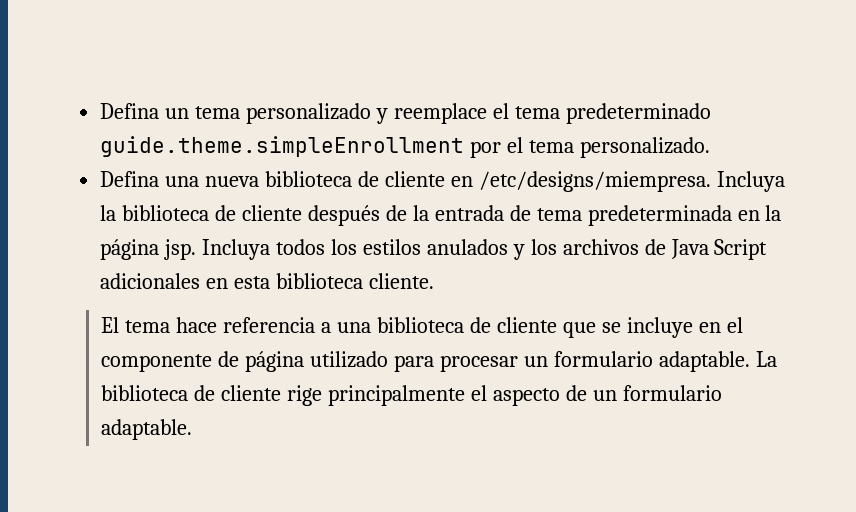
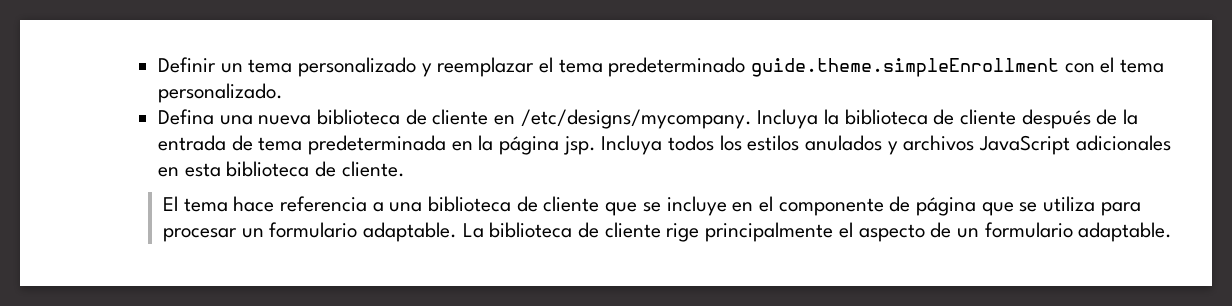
[100,103,160,119] Defina -> [158,57,217,73] Definir
[393,103,487,124] reemplace -> [437,57,535,77] reemplazar
[470,141,502,158] por -> [1064,63,1095,73] con
[478,171,711,192] /etc/designs/miempresa. -> [520,109,752,129] /etc/designs/mycompany.
[530,239,768,260] los archivos de Java Script -> [903,135,1071,155] archivos JavaScript
(364, 281) none -> [315,161,337,177] de
[310,351,389,368] utilizado -> [981,196,1095,216] que se utiliza

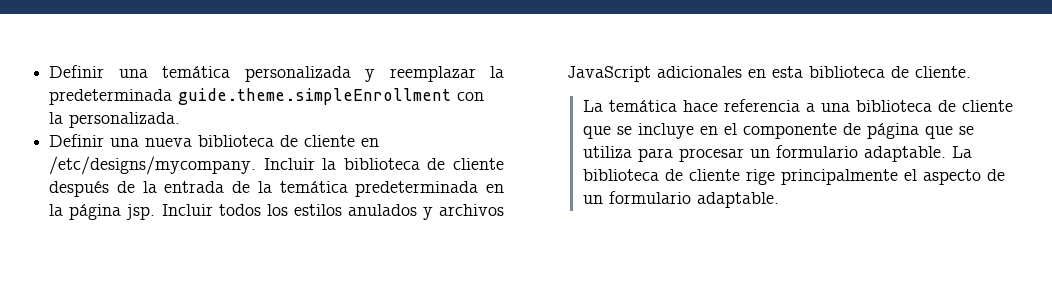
[158,57,1165,77] [158,83,284,103] [158,109,215,125] Definir un tema personalizado y reemplazar el tema predeterminado guide.theme.simpleEnrollment con el tema personalizado. // Defina -> [49,65,504,82] [49,88,485,105] [49,112,181,128] [49,134,105,147] Definir una temática personalizada y reemplazar la predeterminada guide.theme.simpleEnrollment con la personalizada. // Definir
[757,109,819,129] Incluya -> [263,158,315,170] Incluir
[258,137,303,151] tema -> [257,181,348,193] la temática
[601,135,663,155] Incluya -> [161,204,213,216] Incluir
[163,196,228,212] El tema -> [582,100,677,112] La temática

